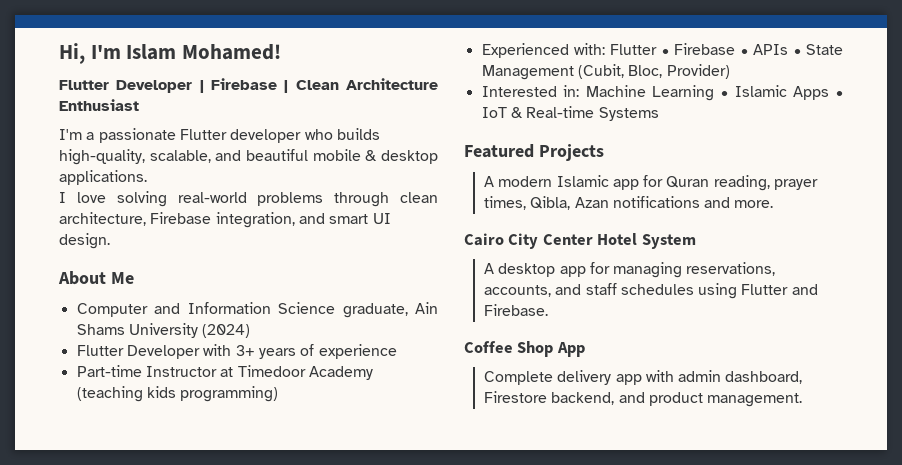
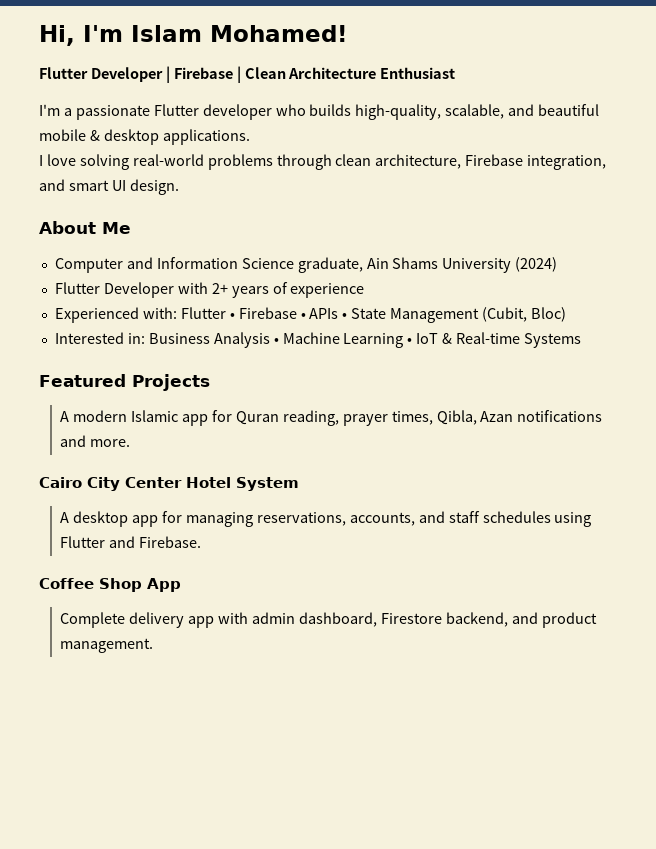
[235,345,255,356] 3+ -> [211,283,228,294] 2+
[76,365,373,380] [76,386,279,402] // Part-time Instructor at Timedoor Academy (teaching kids programming) -> (365, 290) none
[628,64,730,79] Bloc, Provider) -> [531,307,567,322] Bloc)
[585,85,830,101] Machine Learning • Islamic Apps -> [148,332,404,348] Business Analysis • Machine Learning

